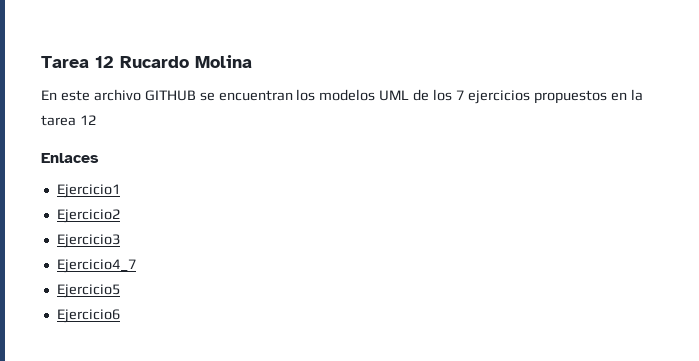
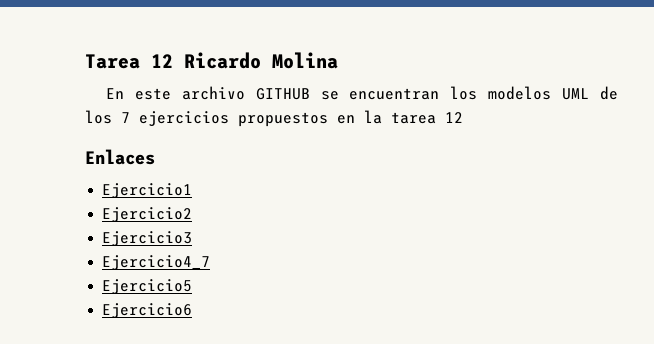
[120,56,189,68] Rucardo -> [184,52,261,69] Ricardo

